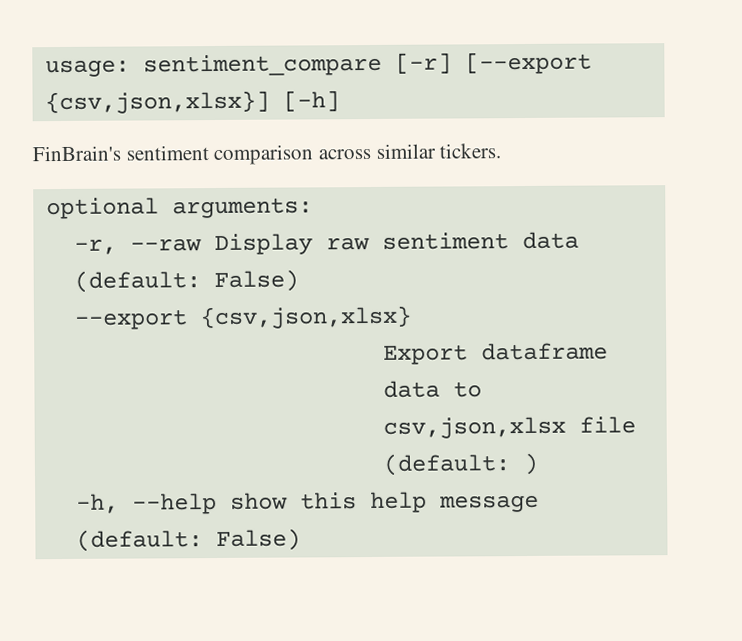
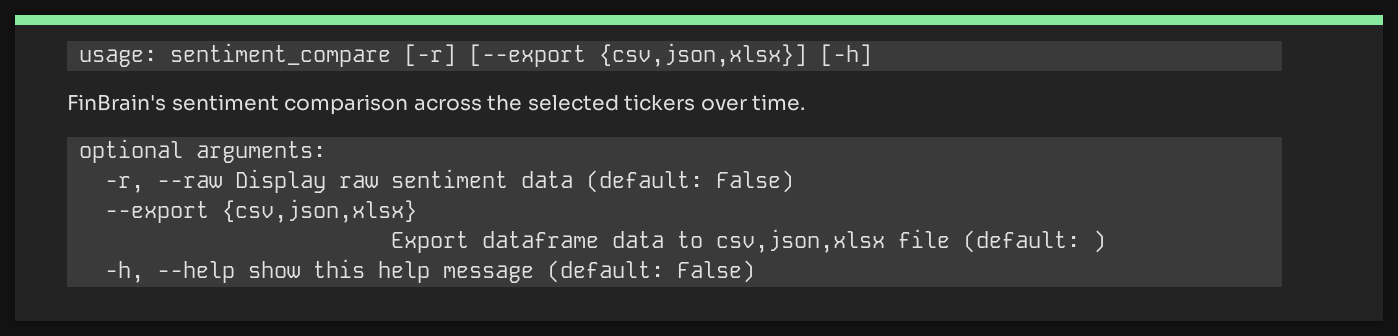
[375,143,502,159] similar tickers. -> [487,94,806,111] the selected tickers over time.

